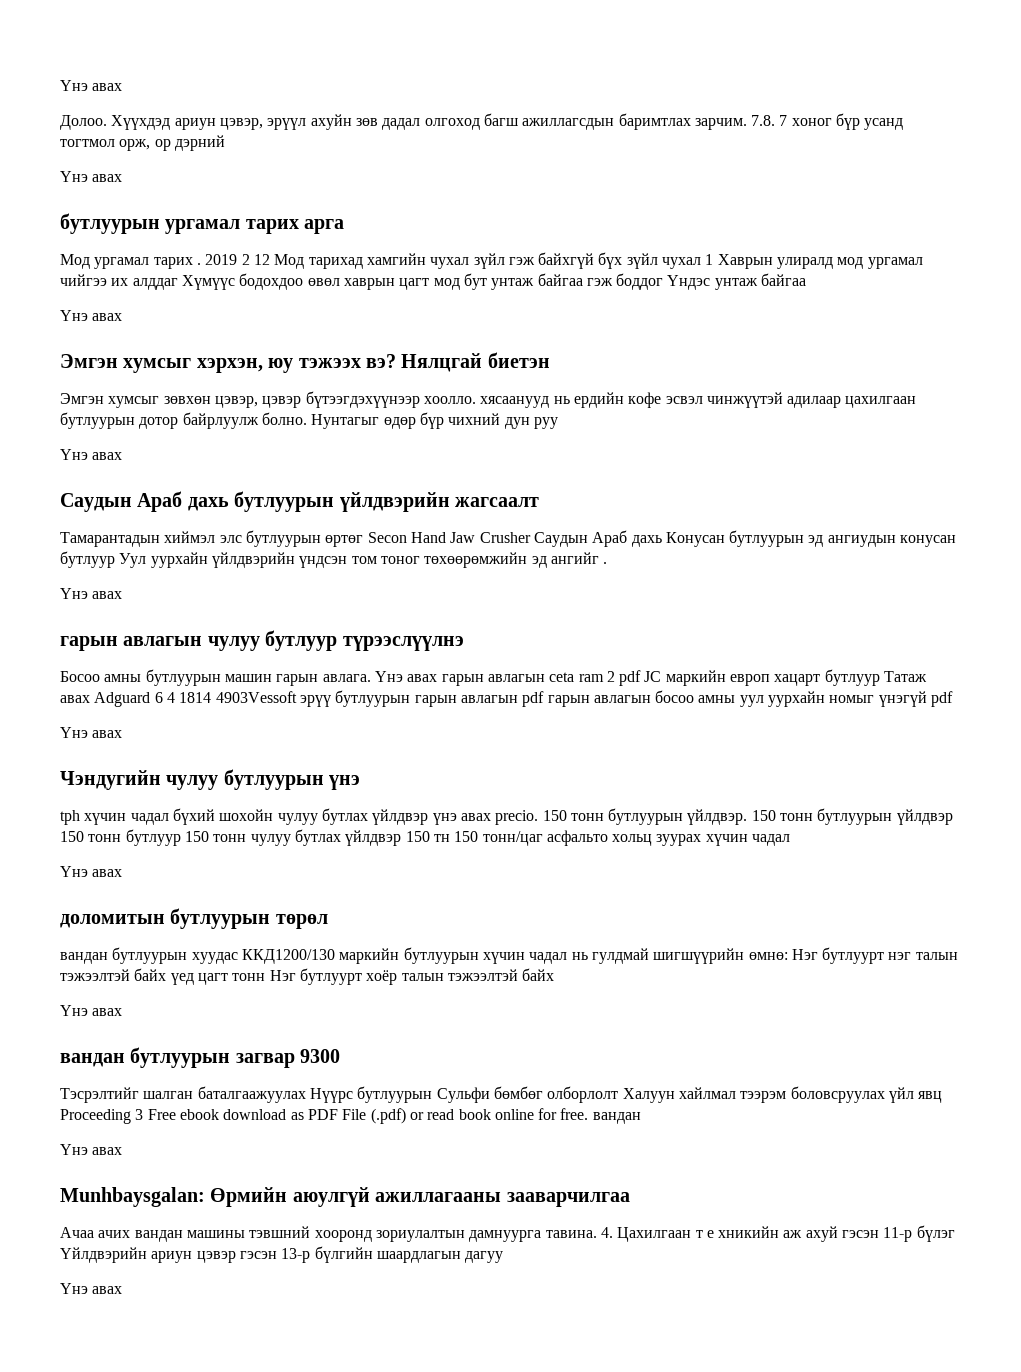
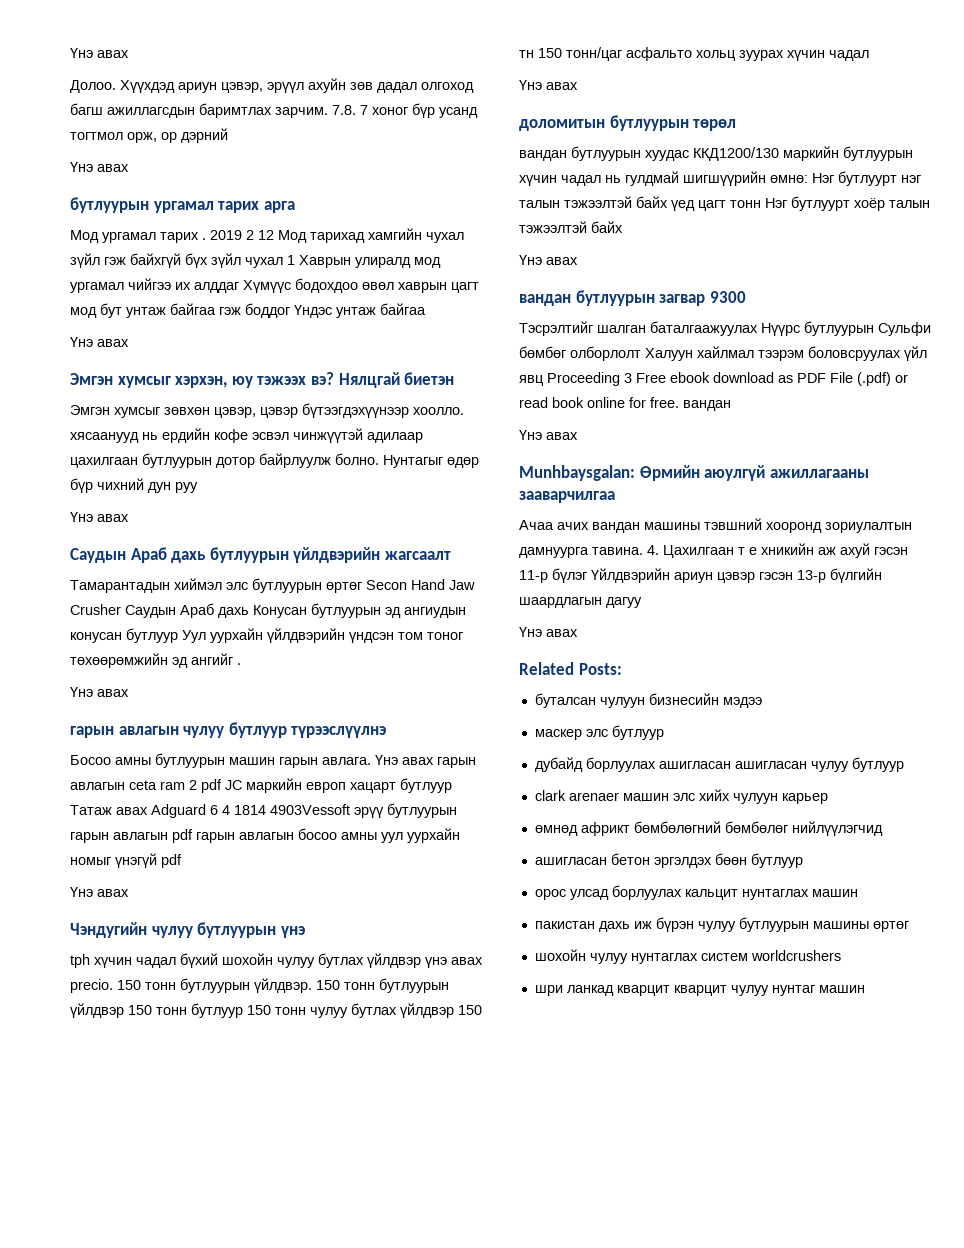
(123, 1290) none -> [519,662,622,675] [534,693,762,708] [534,725,664,740] [534,757,904,772] [534,789,828,804] [534,821,883,836] [534,853,803,868] [534,885,858,900] [534,917,909,932] [534,949,841,964] [534,985,865,996] // Related Posts: // буталсан чулуун бизнесийн мэдээ // маскер элс бутлуур // дубайд борлуулах ашигласан ашигласан чулуу бутлуур // clark arenaer машин элс хийх чулуун карьер // өмнөд африкт бөмбөлөгний бөмбөлөг нийлүүлэгчид // ашигласан бетон эргэлдэх бөөн бутлуур // орос улсад борлуулах кальцит нунтаглах машин // пакистан дахь иж бүрэн чулуу бутлуурын машины өртөг // шохойн чулуу нунтаглах систем worldcrushers // шри ланкад кварцит кварцит чулуу нунтаг машин

